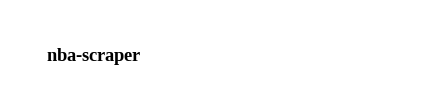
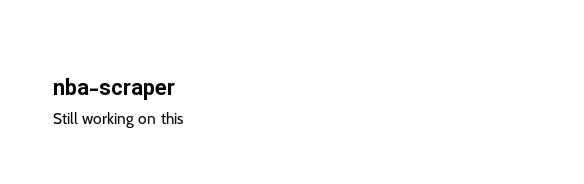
(140, 56) none -> [53,112,183,128] // Still working on this

